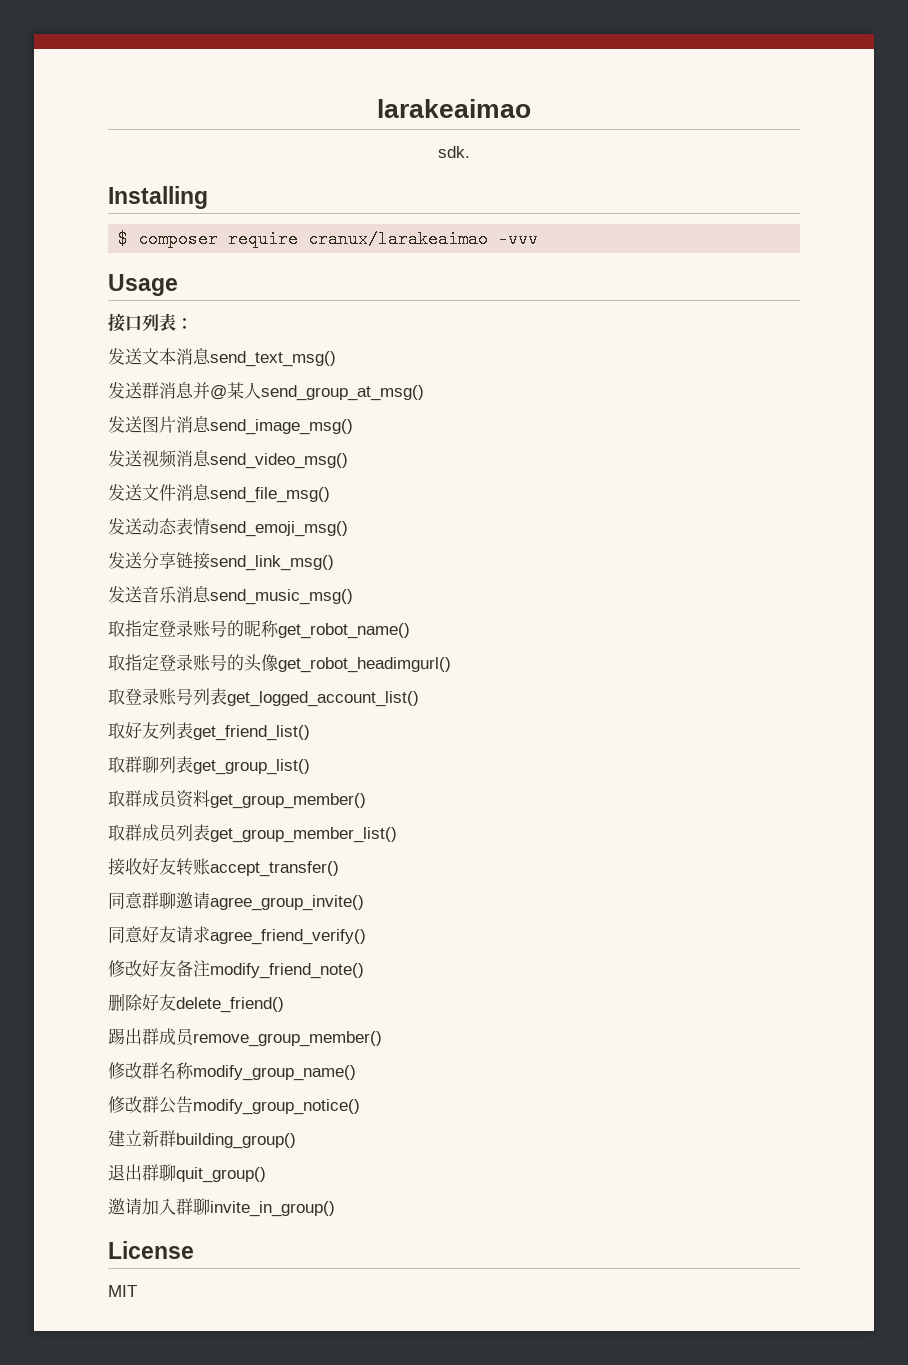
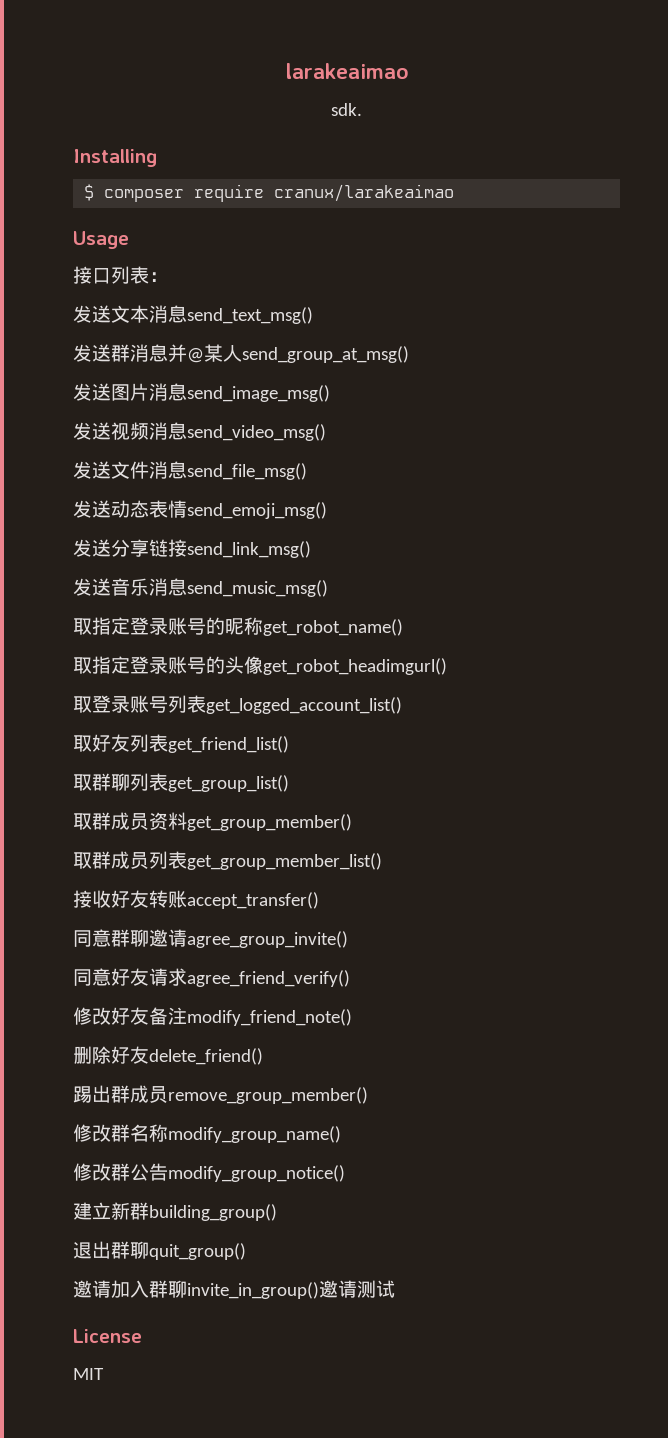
[498,230,539,248] -vvv -> (455, 193) none
(335, 1209) none -> [319,1280,395,1298] 邀请测试

